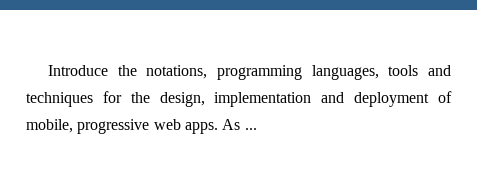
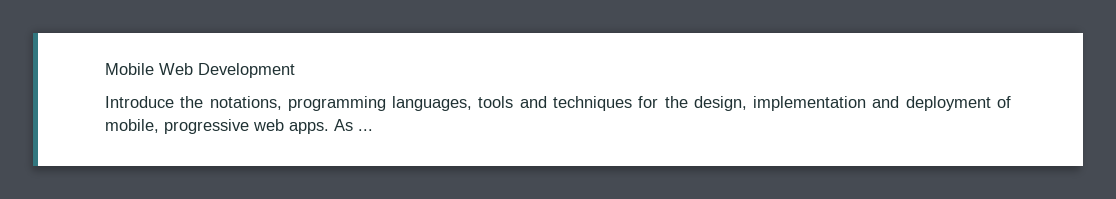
(48, 70) none -> [105,63,295,78] Mobile Web Development //

